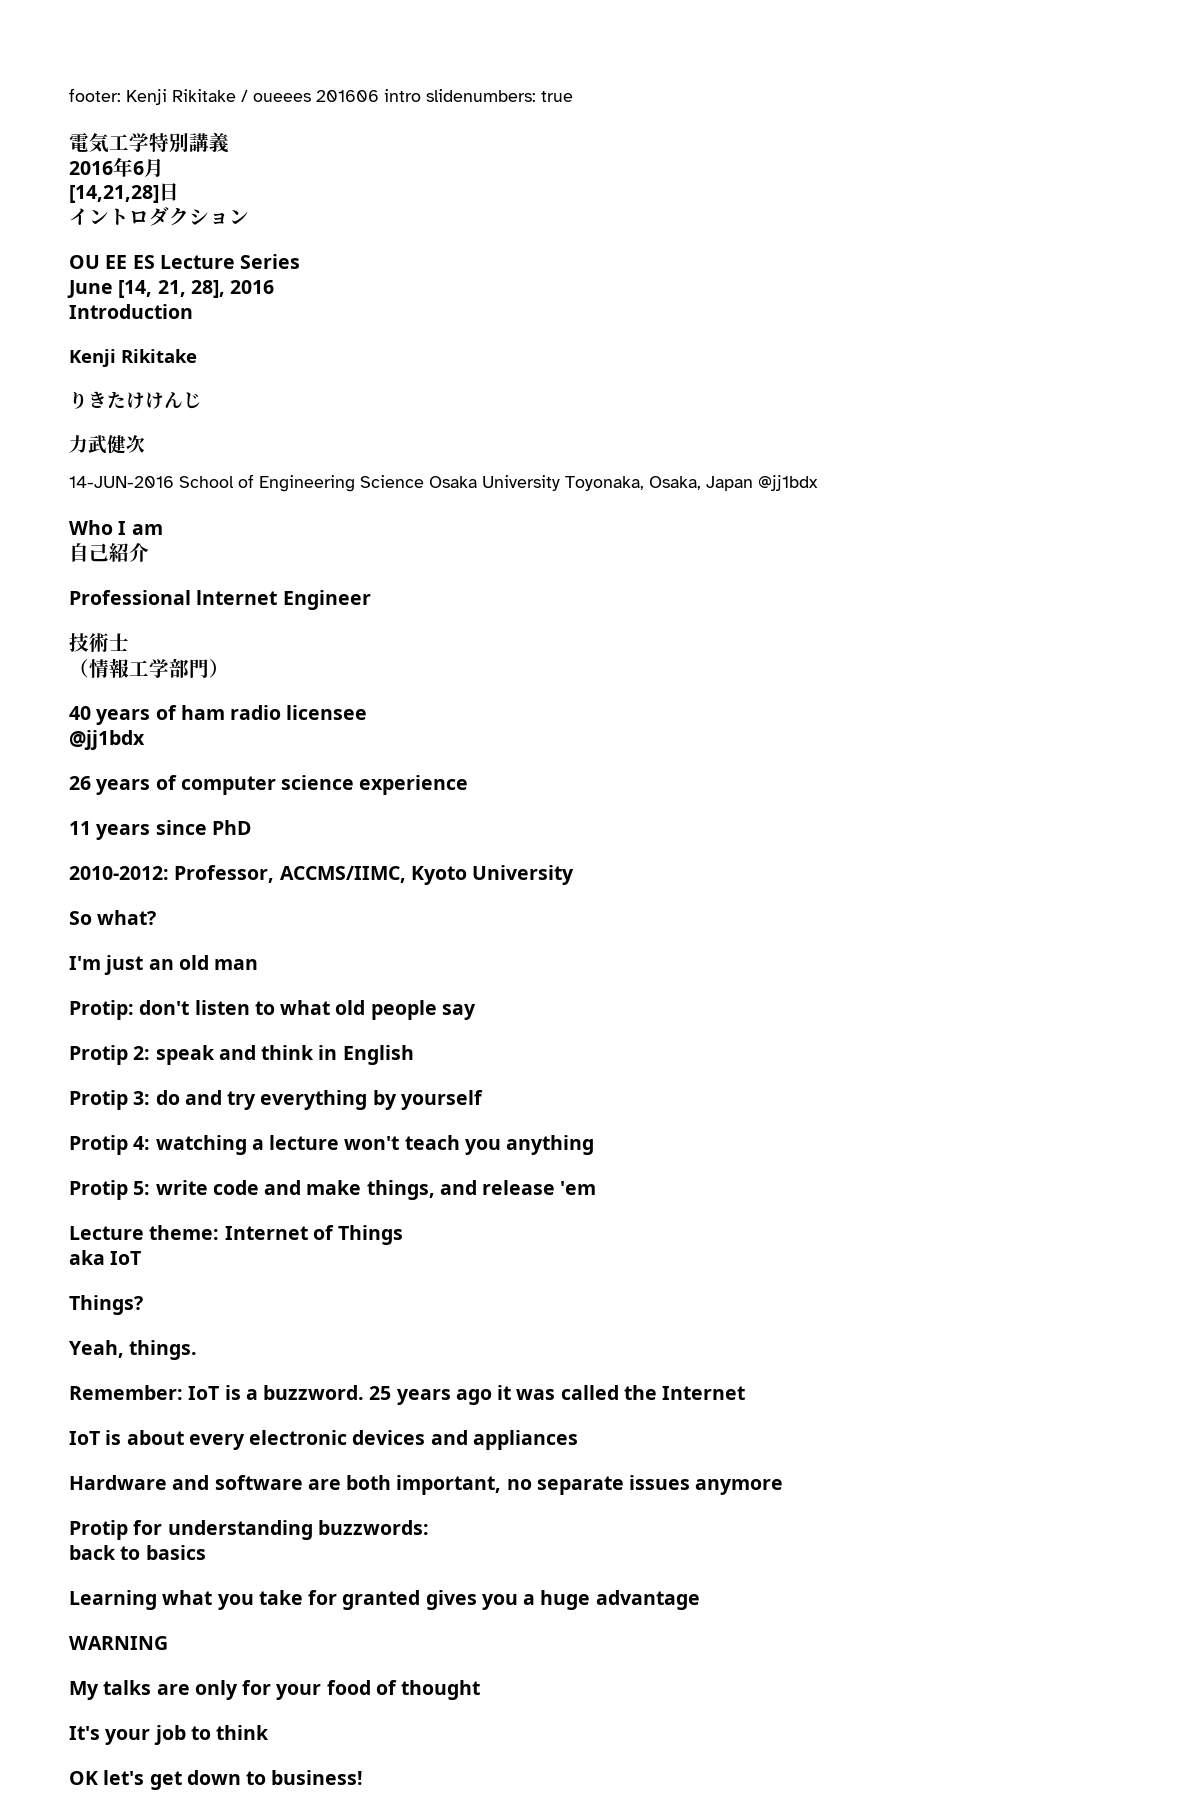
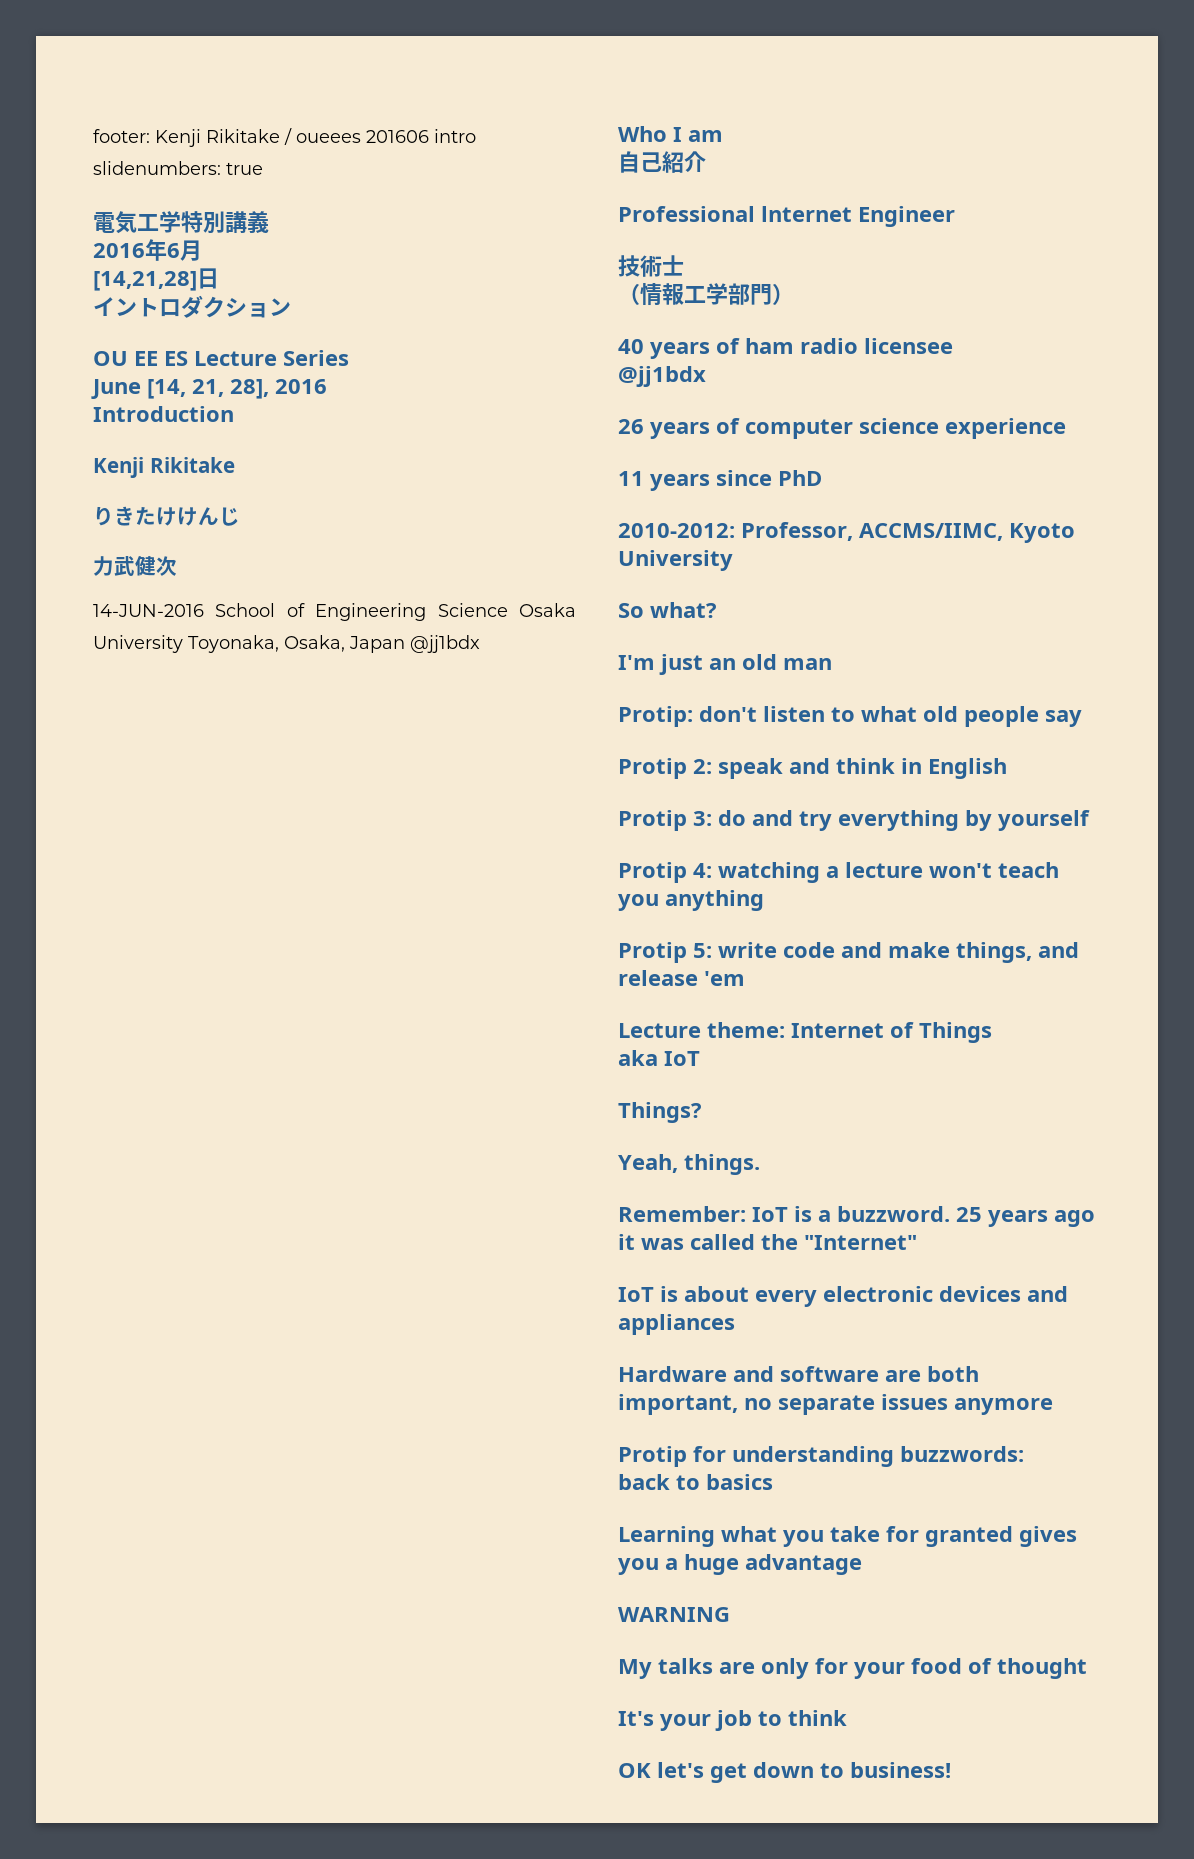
[662,1386,746,1400] Internet -> [804,1235,917,1250] "Internet"

